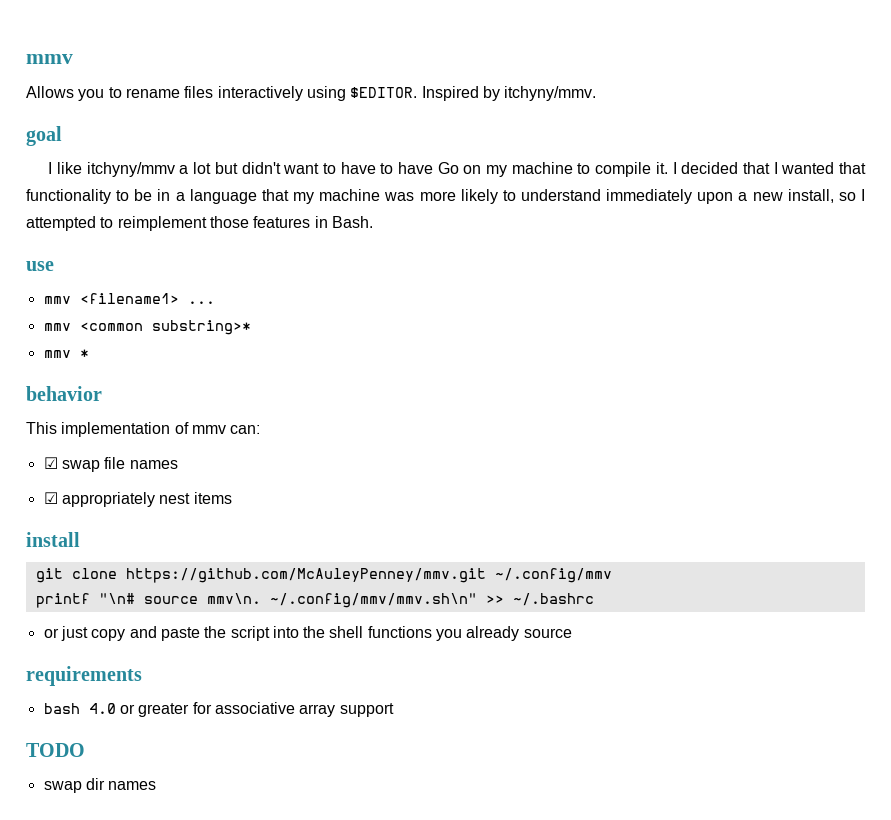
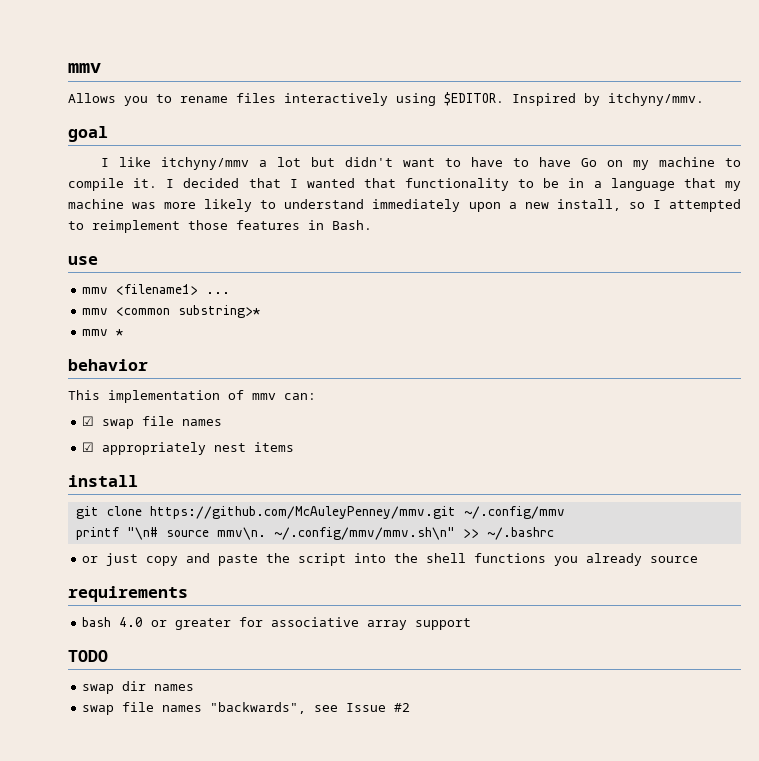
(157, 785) none -> [82,702,411,715] // swap file names "backwards", see Issue #2

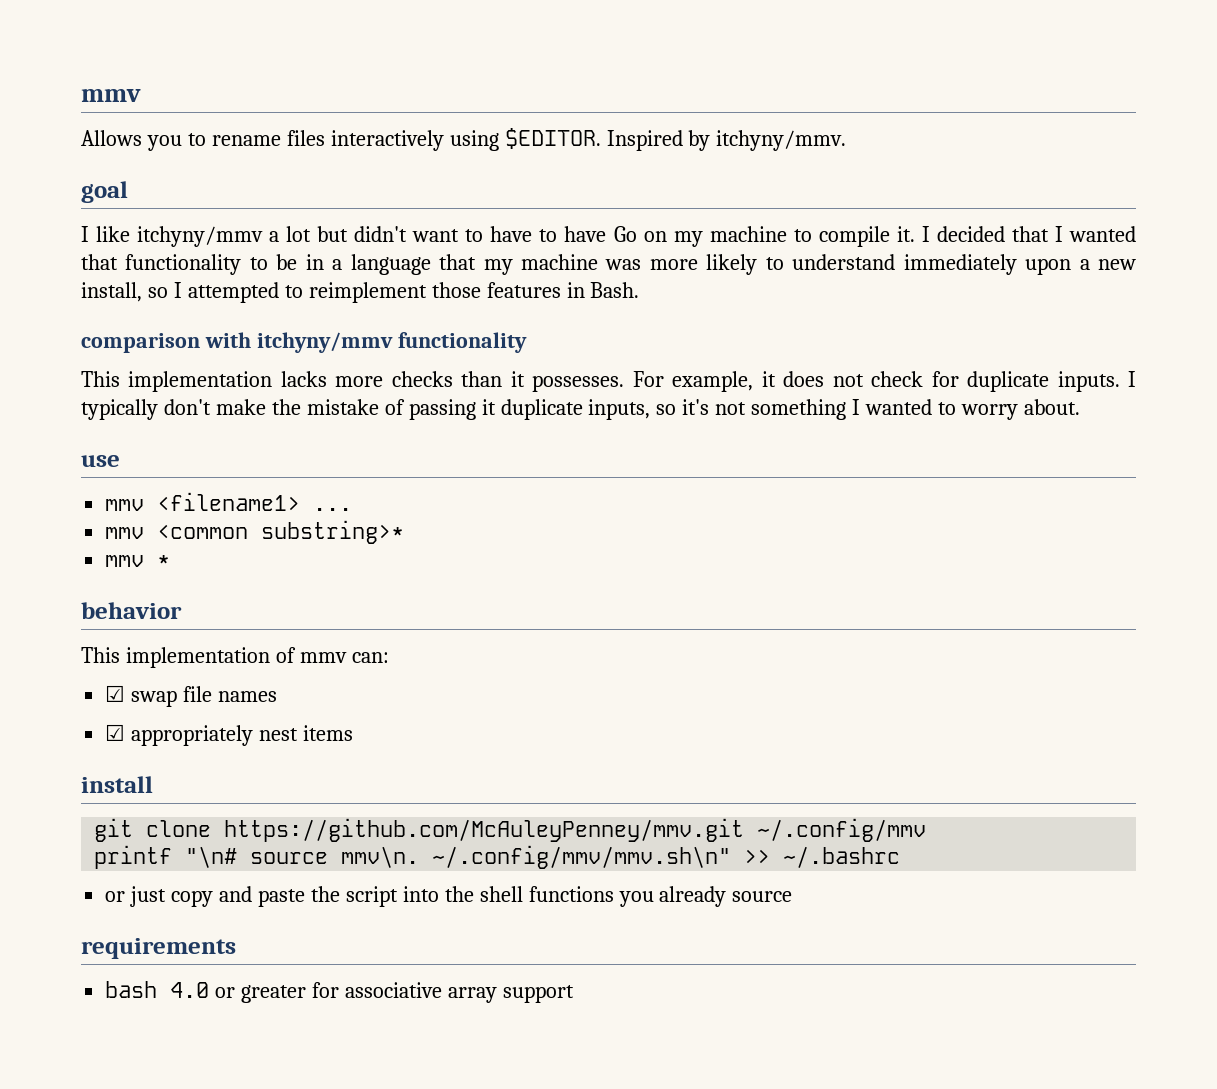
(372, 225) none -> [81,332,527,353] [81,371,1137,392] [81,399,1080,420] // comparison with itchyny/mmv functionality // This implementation lacks more checks than it possesses. For example, it does not check for duplicate inputs. I typically don't make the mistake of passing it duplicate inputs, so it's not something I wanted to worry about.
[68,650,108,662] [82,681,195,694] [82,702,411,715] // TODO // swap dir names // swap file names "backwards", see Issue #2 -> (574, 994) none

